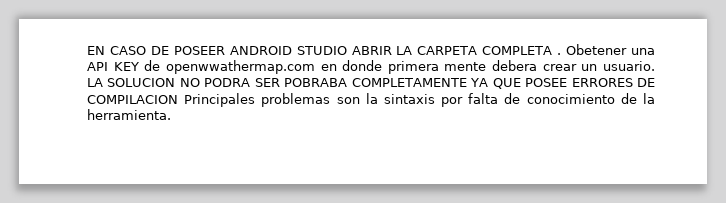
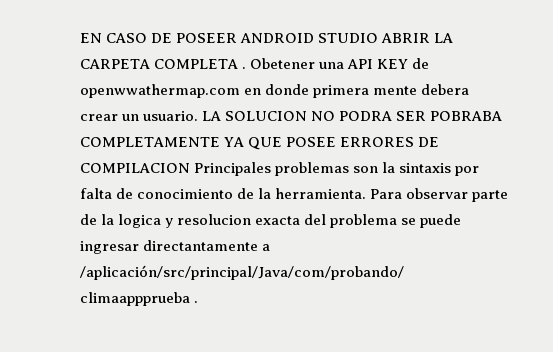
(171, 114) none -> [370,188,509,202] [80,214,462,228] [80,240,271,254] [80,265,404,280] [80,292,199,306] Para observar parte de la logica y resolucion exacta del problema se puede ingresar directantamente a /aplicación/src/principal/Java/com/probando/ climaappprueba .

